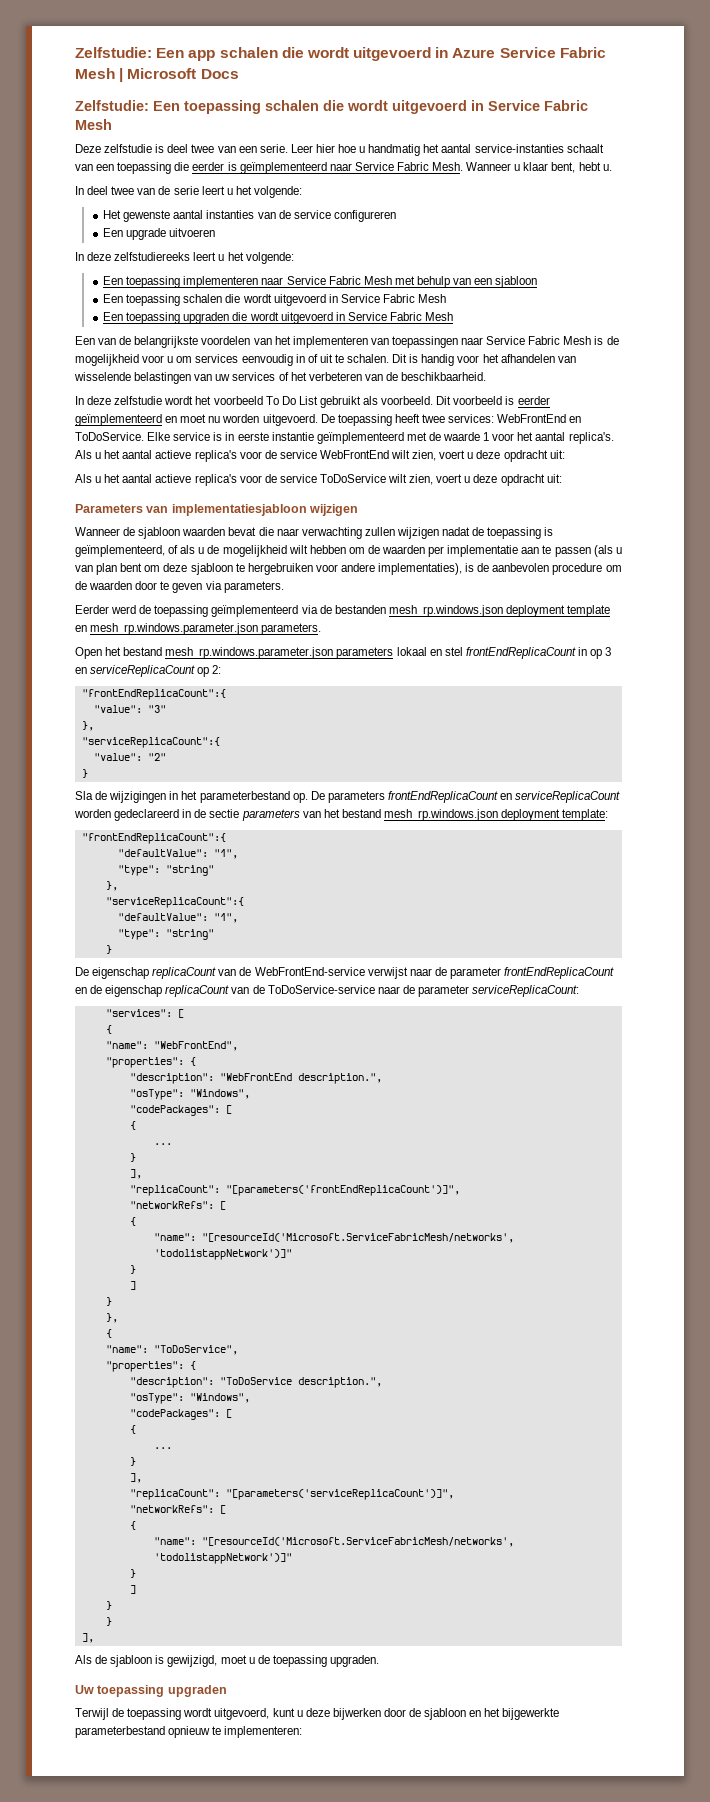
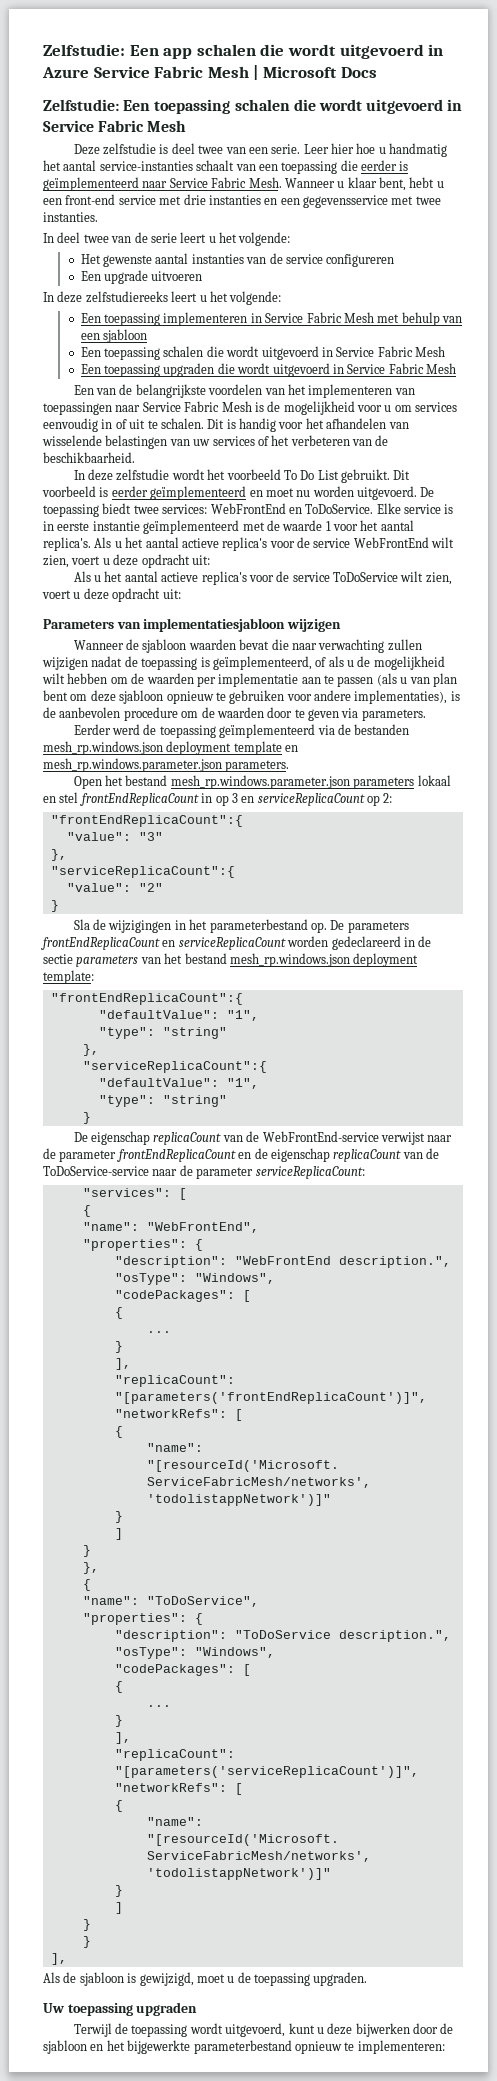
[602,164,612,171] u. -> [436,181,444,188] [43,194,441,208] [43,212,98,222] u een front-end service met drie instanties en een gegevensservice met twee instanties.
[261,277,284,285] naar -> [250,313,262,323] in
[319,396,434,408] gebruikt als voorbeeld. -> [341,469,391,483] gebruikt.
[394,414,420,423] heeft -> [102,503,132,514] biedt
[235,563,313,575] te hergebruiken -> [166,690,285,704] opnieuw te gebruiken

